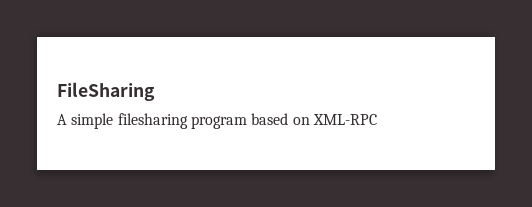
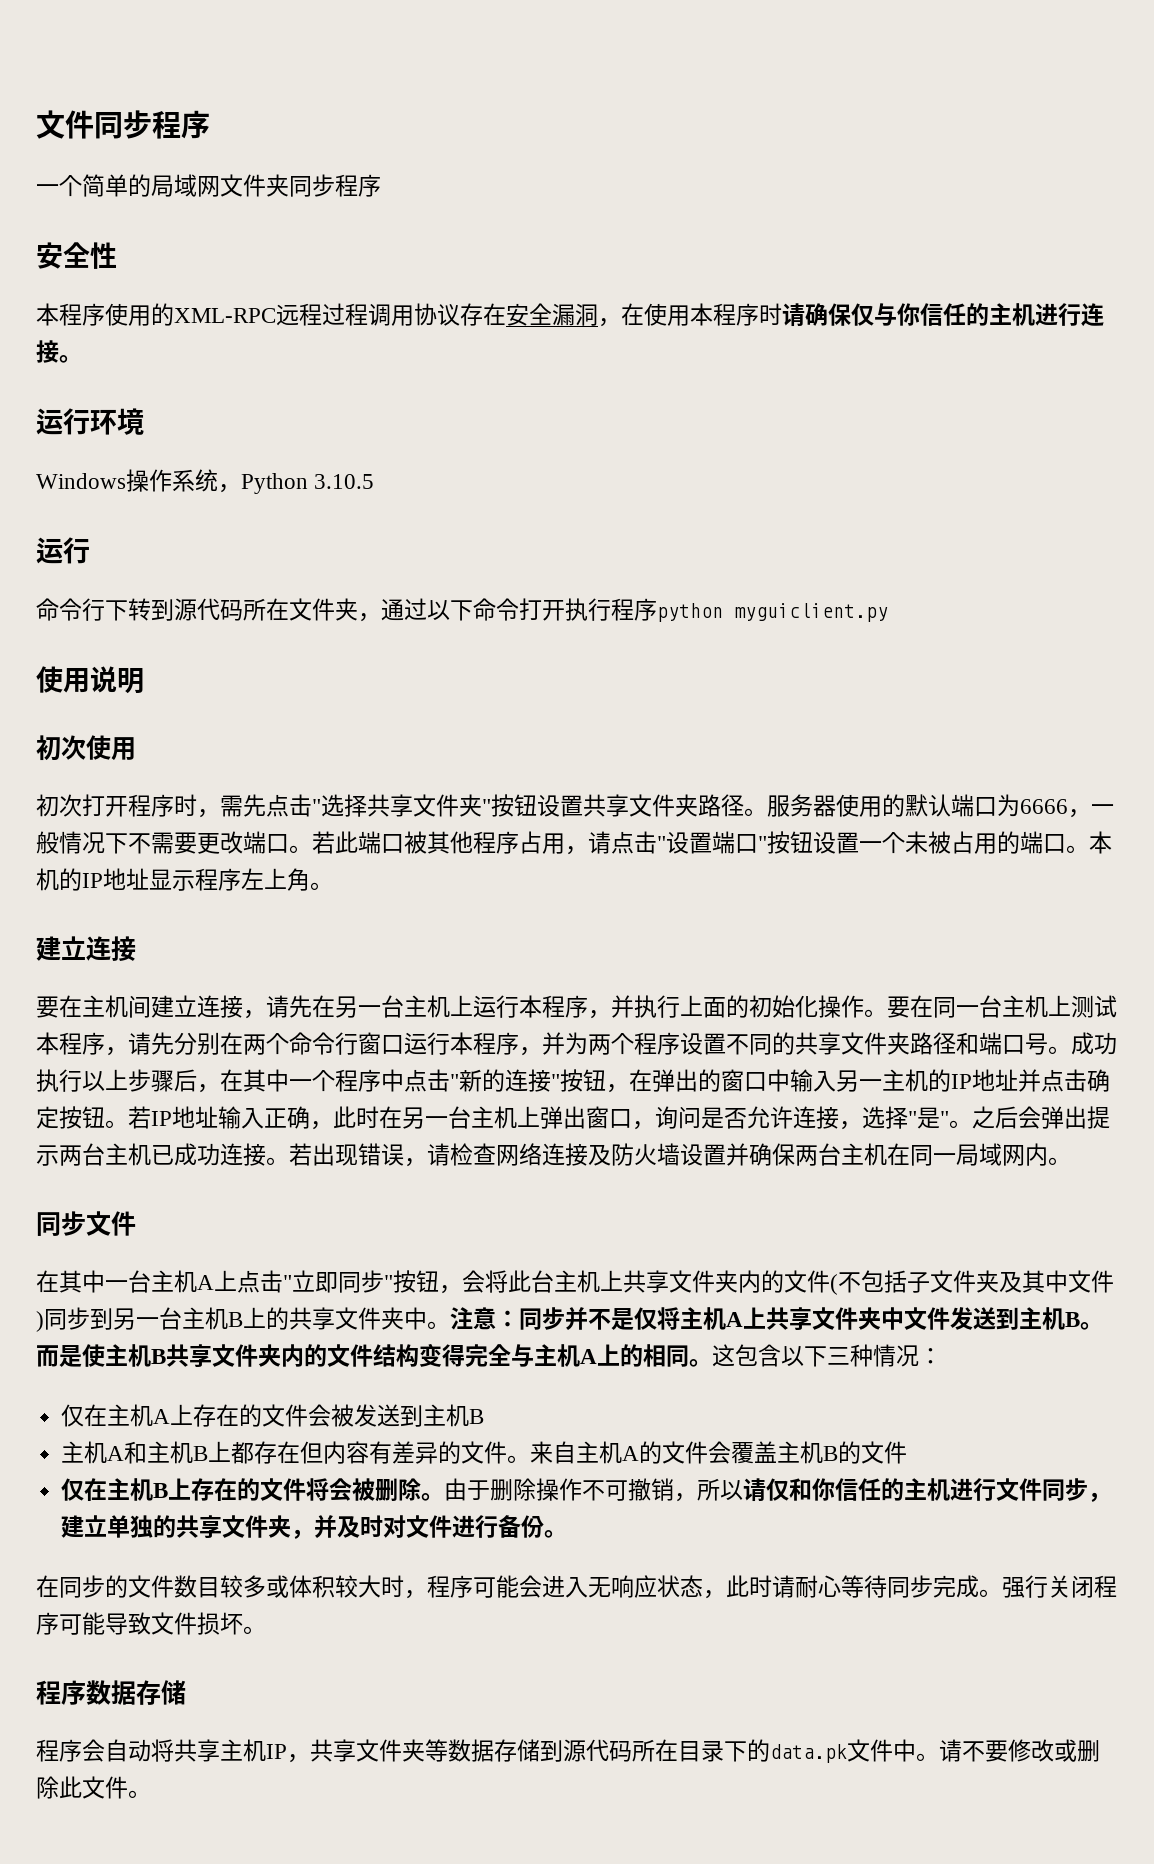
[57,82,155,101] [57,113,377,129] FileSharing // A simple filesharing program based on XML-RPC -> [36,110,210,139] [36,174,381,197] [36,242,117,269] [36,303,1104,327] [36,340,82,363] [36,408,144,435] [36,469,375,494] [36,537,90,564] [36,598,888,622] [36,666,144,694] [36,735,136,761] [36,794,1114,818] [36,831,1112,855] [36,868,333,891] [36,936,136,961] [36,995,1117,1019] [36,1032,1117,1056] [36,1069,1110,1093] [36,1106,1110,1130] [36,1143,1071,1167] [36,1211,136,1236] [36,1270,1114,1295] [36,1307,1103,1332] [36,1343,942,1367] [61,1404,485,1427] [61,1441,908,1464] [61,1478,1112,1502] [61,1515,568,1539] [36,1575,1117,1599] [36,1612,266,1635] [36,1680,186,1705] [36,1739,1100,1763] [36,1776,151,1799] 文件同步程序 // 一个简单的局域网文件夹同步程序 // 安全性 // 本程序使用的XML-RPC远程过程调用协议存在安全漏洞，在使用本程序时请确保仅与你信任的主机进行连接。 // 运行环境 // Windows操作系统，Python 3.10.5 // 运行 // 命令行下转到源代码所在文件夹，通过以下命令打开执行程序python myguiclient.py // 使用说明 // 初次使用 // 初次打开程序时，需先点击"选择共享文件夹"按钮设置共享文件夹路径。服务器使用的默认端口为6666，一般情况下不需要更改端口。若此端口被其他程序占用，请点击"设置端口"按钮设置一个未被占用的端口。本机的IP地址显示程序左上角。 // 建立连接 // 要在主机间建立连接，请先在另一台主机上运行本程序，并执行上面的初始化操作。要在同一台主机上测试本程序，请先分别在两个命令行窗口运行本程序，并为两个程序设置不同的共享文件夹路径和端口号。成功执行以上步骤后，在其中一个程序中点击"新的连接"按钮，在弹出的窗口中输入另一主机的IP地址并点击确定按钮。若IP地址输入正确，此时在另一台主机上弹出窗口，询问是否允许连接，选择"是"。之后会弹出提示两台主机已成功连接。若出现错误，请检查网络连接及防火墙设置并确保两台主机在同一局域网内。 // 同步文件 // 在其中一台主机A上点击"立即同步"按钮，会将此台主机上共享文件夹内的文件(不包括子文件夹及其中文件)同步到另一台主机B上的共享文件夹中。注意：同步并不是仅将主机A上共享文件夹中文件发送到主机B。而是使主机B共享文件夹内的文件结构变得完全与主机A上的相同。这包含以下三种情况： // 仅在主机A上存在的文件会被发送到主机B // 主机A和主机B上都存在但内容有差异的文件。来自主机A的文件会覆盖主机B的文件 // 仅在主机B上存在的文件将会被删除。由于删除操作不可撤销，所以请仅和你信任的主机进行文件同步，建立单独的共享文件夹，并及时对文件进行备份。 // 在同步的文件数目较多或体积较大时，程序可能会进入无响应状态，此时请耐心等待同步完成。强行关闭程序可能导致文件损坏。 // 程序数据存储 // 程序会自动将共享主机IP，共享文件夹等数据存储到源代码所在目录下的data.pk文件中。请不要修改或删除此文件。

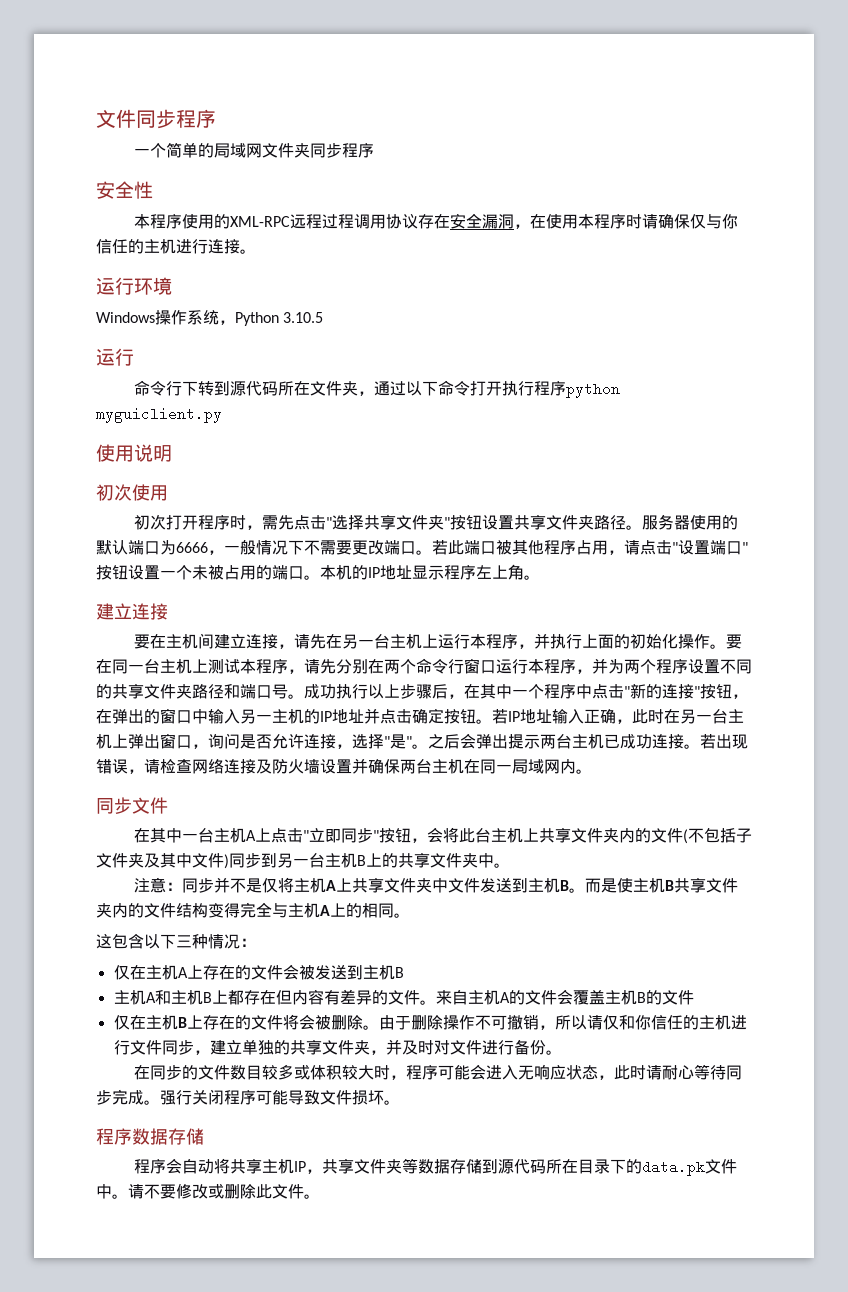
(450, 1325) none -> (510, 865) //
(712, 1363) none -> (410, 915) //

